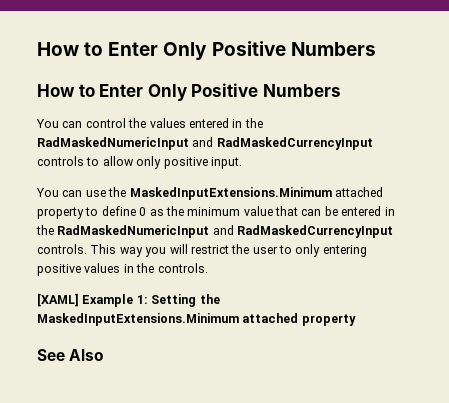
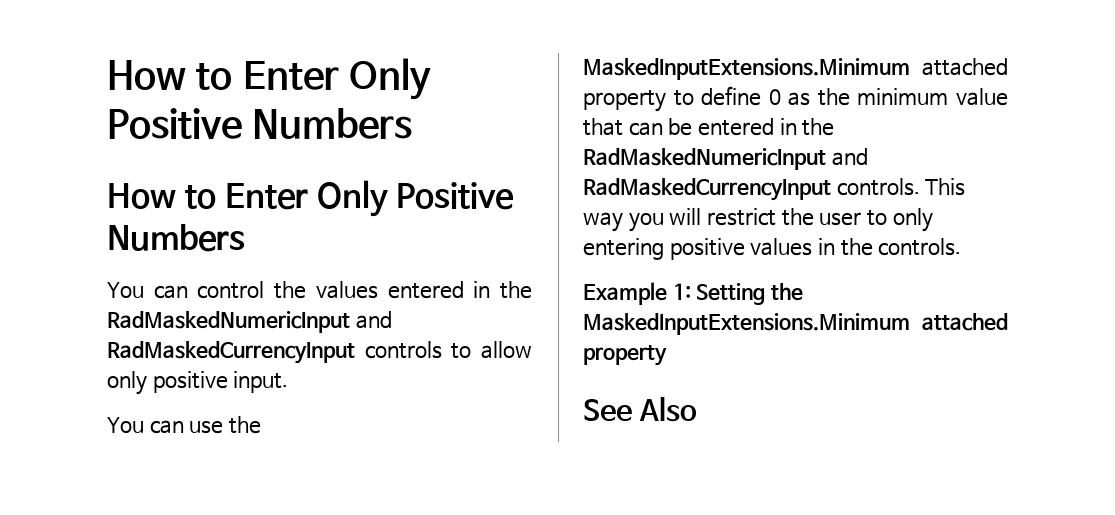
[37,293,79,307] [XAML] -> (962, 247) none

